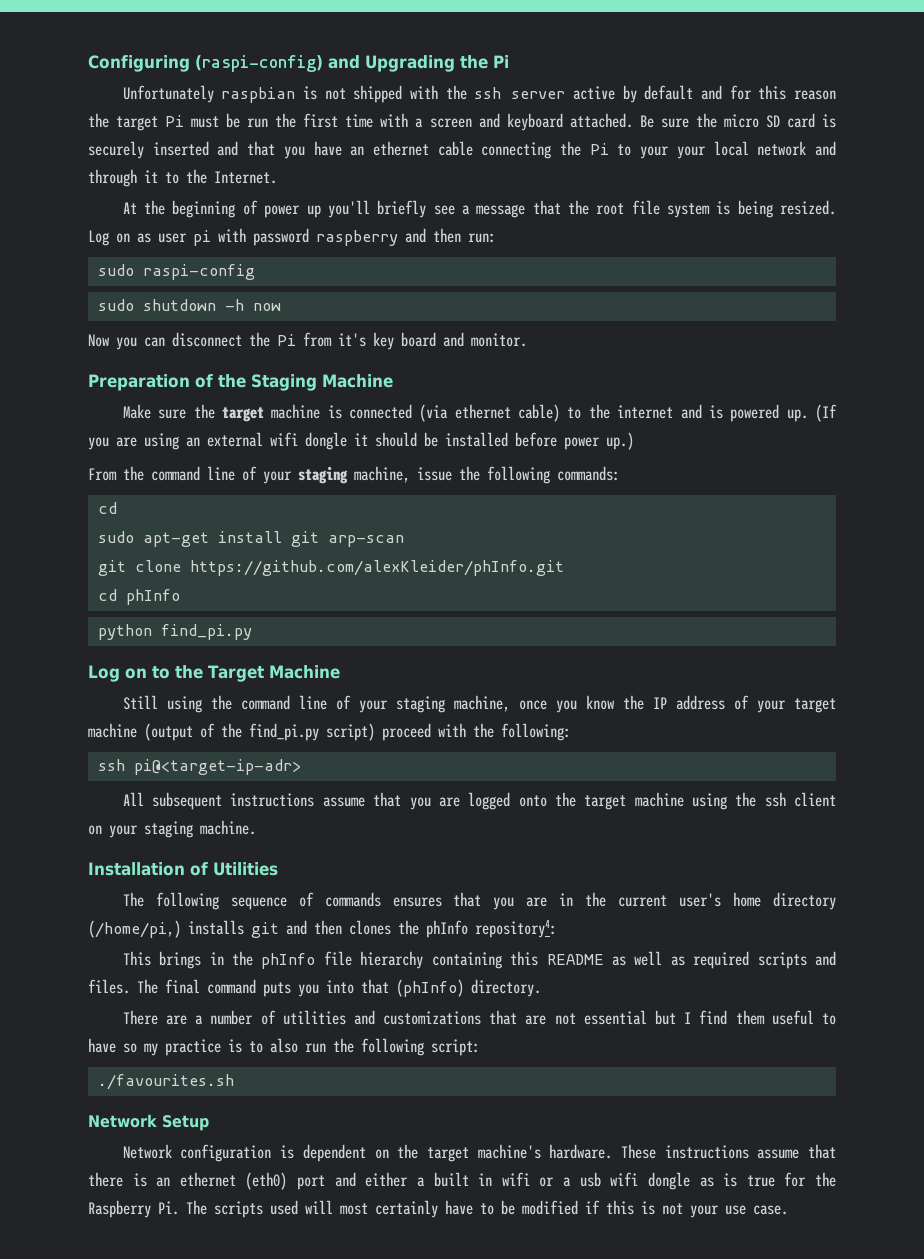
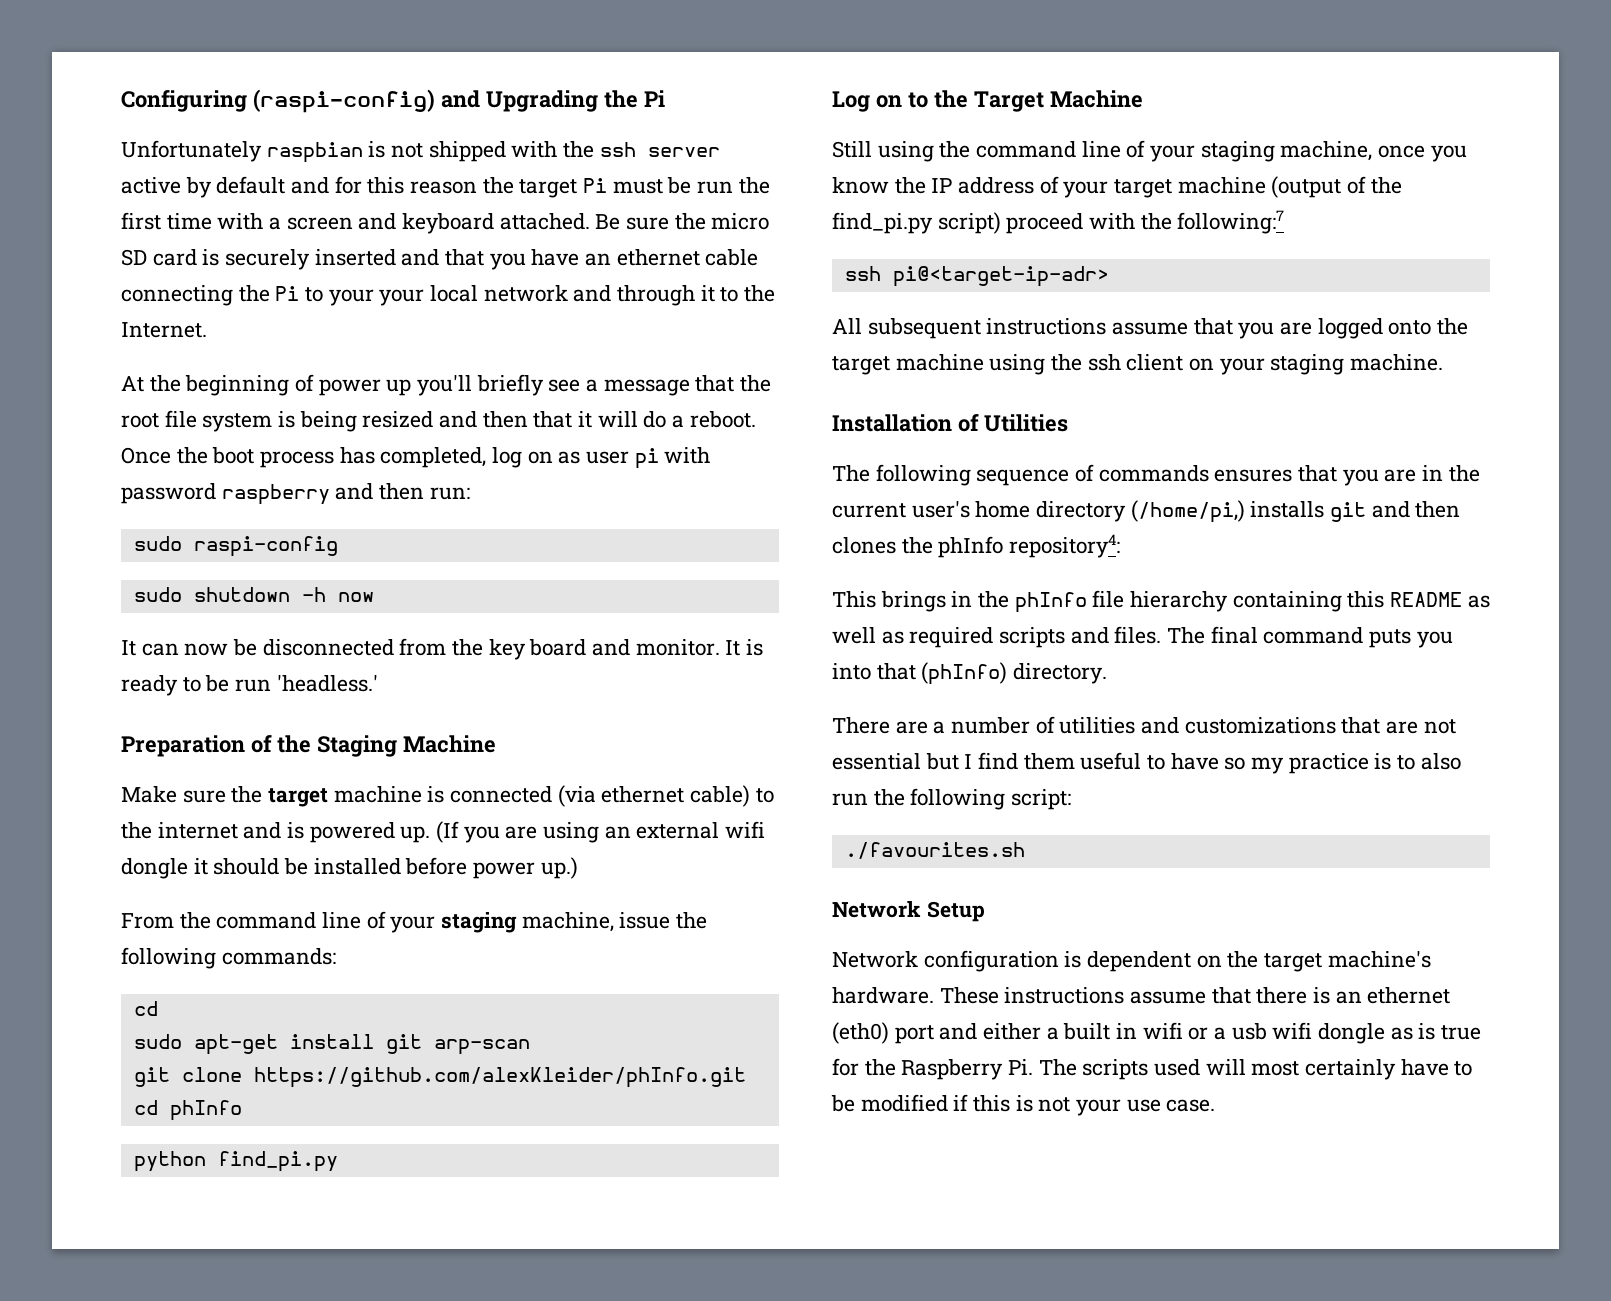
[779,200,836,215] [88,230,109,246] resized. Log -> [362,411,756,428] [121,447,523,468] resized and then that it will do a reboot. Once the boot process has completed, log
[88,332,527,350] Now you can disconnect the Pi from it's key board and monitor. -> [121,638,764,660] [121,675,378,696] It can now be disconnected from the key board and monitor. It is ready to be run 'headless.'
[501,723,571,741] following: -> [1177,210,1285,234] following:7

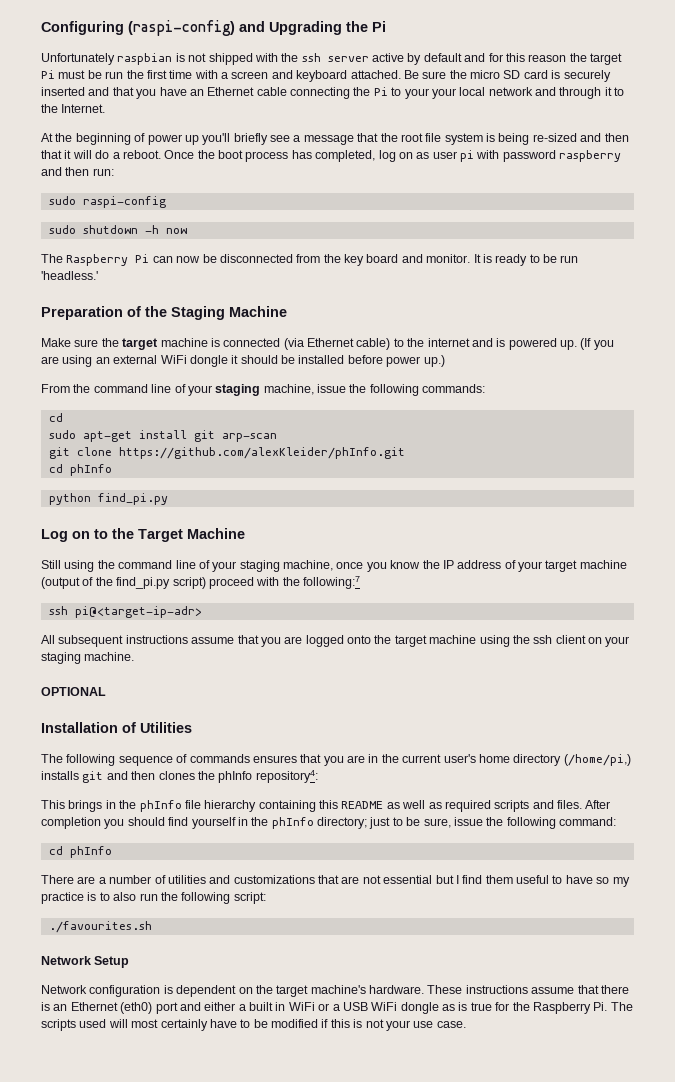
[616,249,700,266] ethernet -> [207,87,255,96] Ethernet
[362,411,434,428] resized -> [532,133,577,142] re-sized
[121,640,136,656] It -> [41,254,150,266] The Raspberry Pi
[601,786,685,803] ethernet -> [307,338,354,347] Ethernet
[725,821,766,838] wifi -> [160,355,187,364] WiFi
(1444, 362) none -> [41,687,106,696] // OPTIONAL
[1167,626,1453,648] [832,662,1108,685] The final command puts you into that (phInfo) directory. -> [585,800,611,809] [41,817,616,829] [48,846,112,858] After completion you should find yourself in the phInfo directory; just to be sure, issue the following command: // cd phInfo
[1367,987,1451,1004] ethernet -> [70,1002,118,1011] Ethernet
[1142,1022,1183,1039] wifi -> [288,1002,315,1011] WiFi
[1231,1022,1313,1040] usb wifi -> [342,1002,398,1011] USB WiFi

